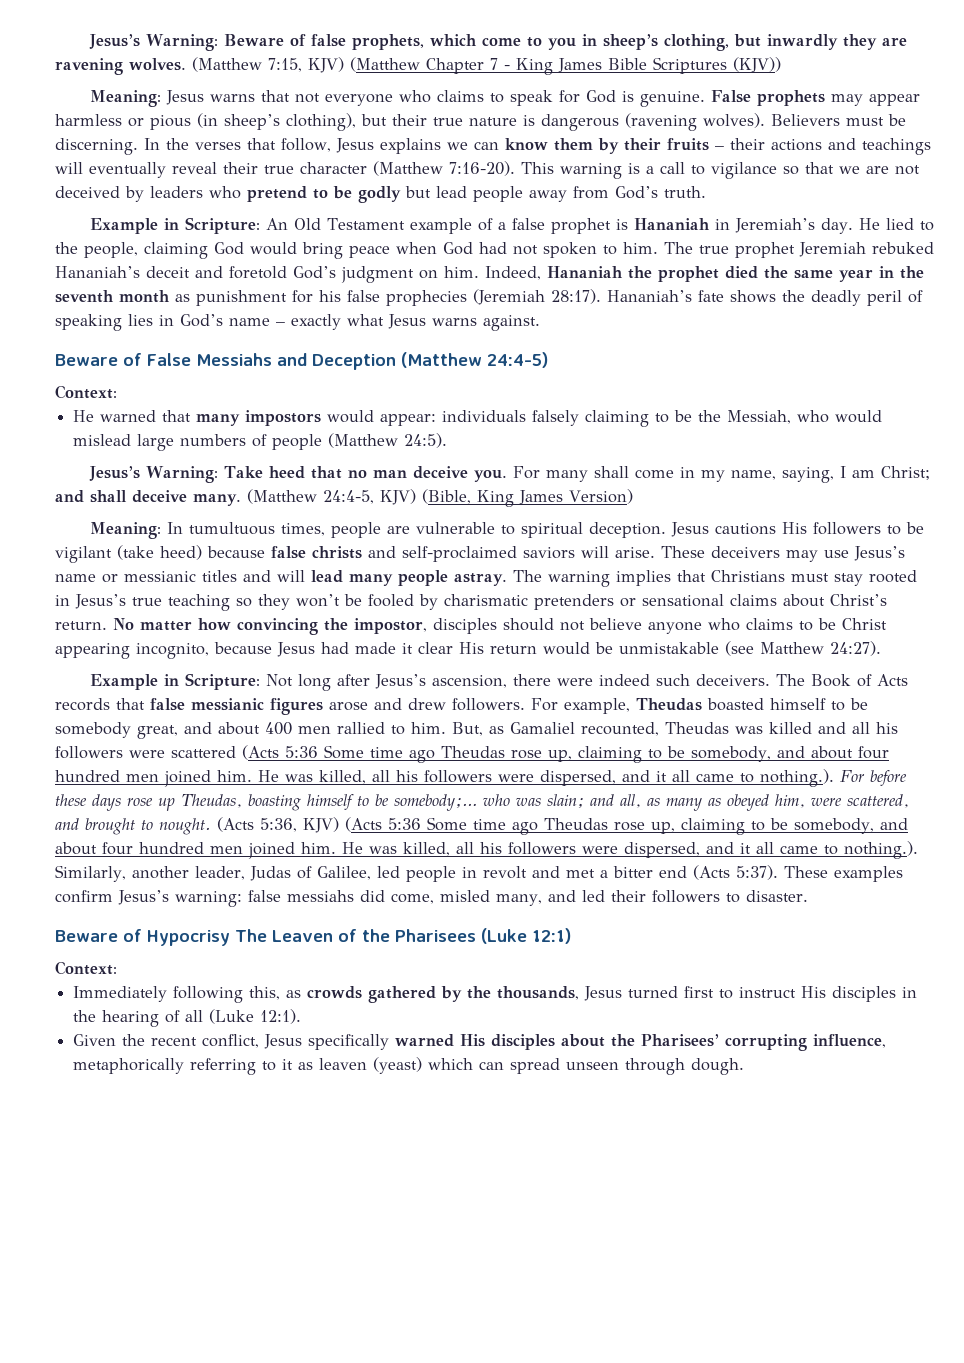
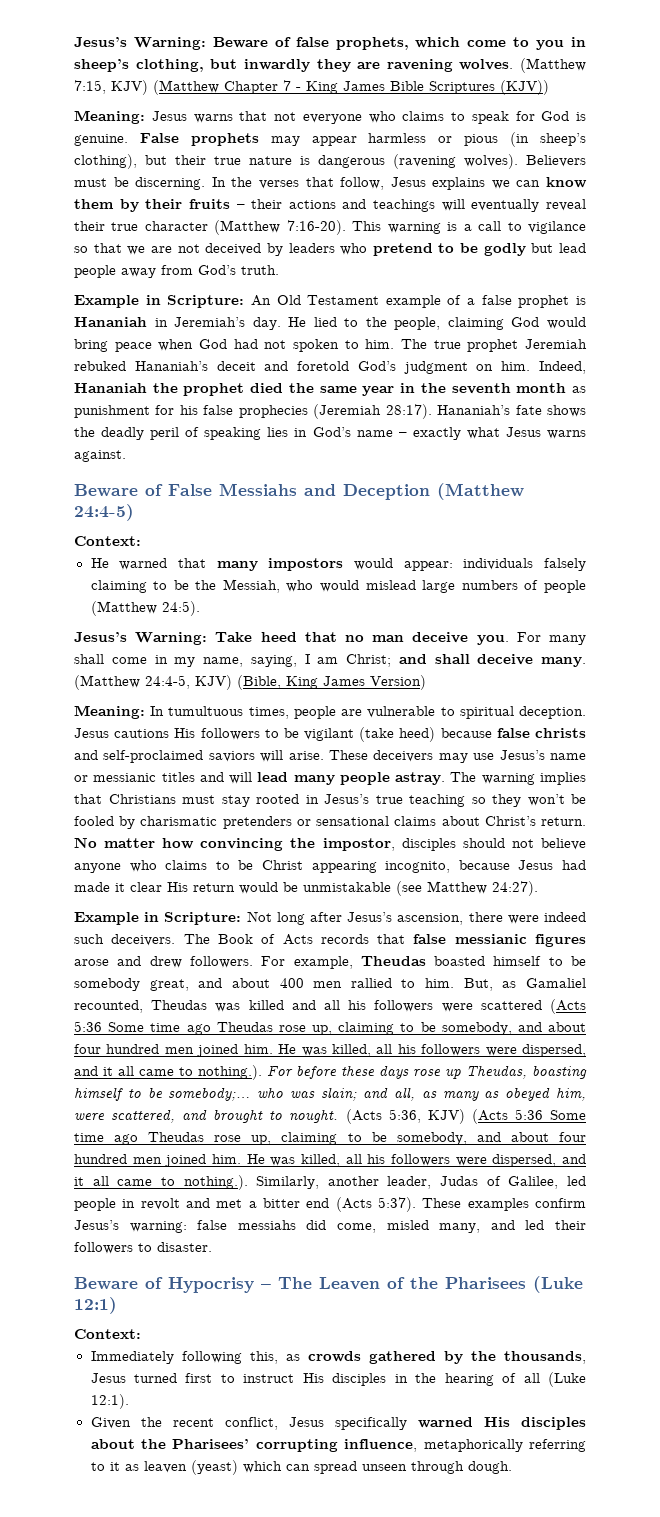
(230, 938) none -> [261,1284,271,1289] –

